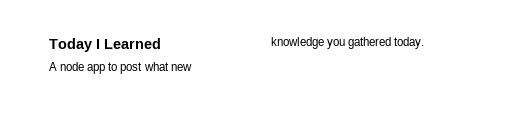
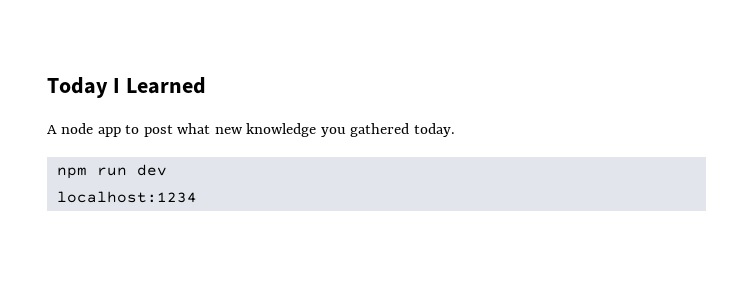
(425, 43) none -> [56,164,167,179] [56,191,197,203] // npm run dev // localhost:1234

